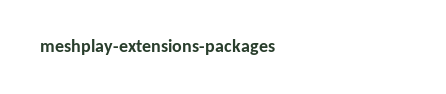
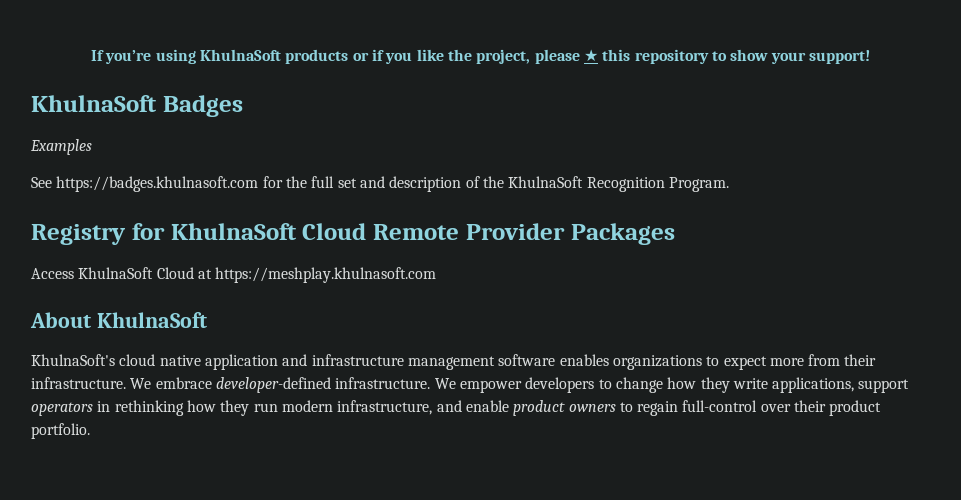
[40,39,275,55] meshplay-extensions-packages -> [91,49,870,64] [31,95,243,117] [30,139,92,155] [31,176,729,192] [31,223,675,245] [31,267,437,283] [30,312,207,328] [31,354,877,370] [31,377,910,393] [31,400,882,416] [31,423,90,439] If you’re using KhulnaSoft products or if you like the project, please ★ this repository to show your support! // KhulnaSoft Badges // Examples // See https://badges.khulnasoft.com for the full set and description of the KhulnaSoft Recognition Program. // Registry for KhulnaSoft Cloud Remote Provider Packages // Access KhulnaSoft Cloud at https://meshplay.khulnasoft.com // About KhulnaSoft // KhulnaSoft's cloud native application and infrastructure management software enables organizations to expect more from their infrastructure. We embrace developer-defined infrastructure. We empower developers to change how they write applications, support operators in rethinking how they run modern infrastructure, and enable product owners to regain full-control over their product portfolio.

